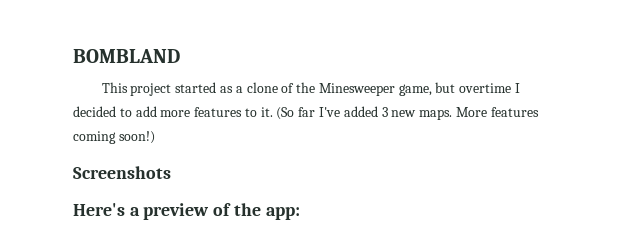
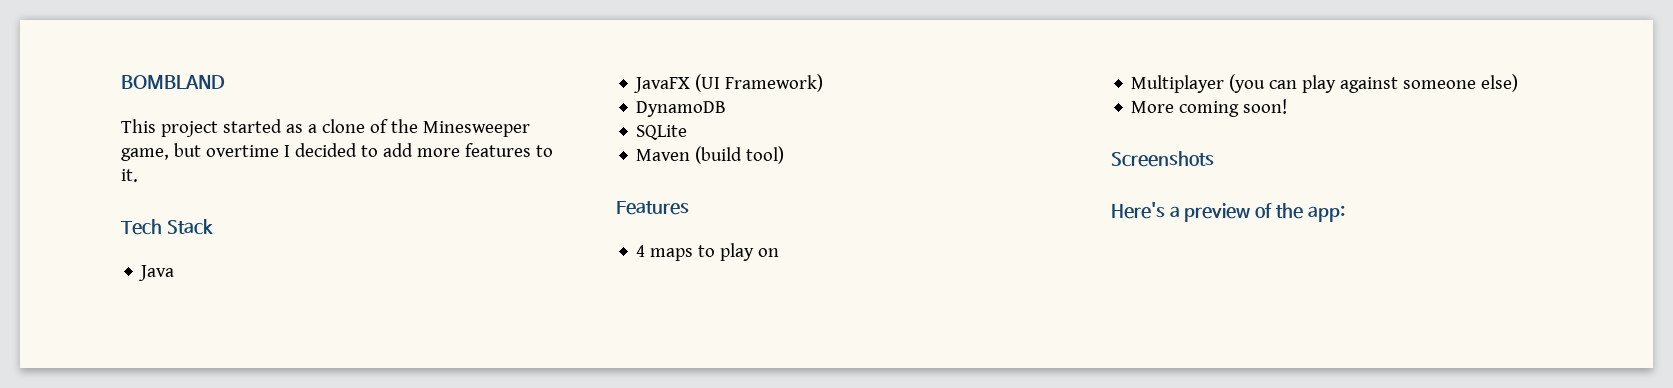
[276,106,539,120] [73,131,155,144] (So far I've added 3 new maps. More features coming soon!) -> [121,219,213,235] [139,265,175,281] [634,74,824,93] [636,101,727,117] [636,125,688,140] [636,146,785,164] [616,201,689,215] [636,243,780,261] [1131,74,1519,93] [1131,99,1288,117] // Tech Stack // Java // JavaFX (UI Framework) // DynamoDB // SQLite // Maven (build tool) // Features // 4 maps to play on // Multiplayer (you can play against someone else) // More coming soon!

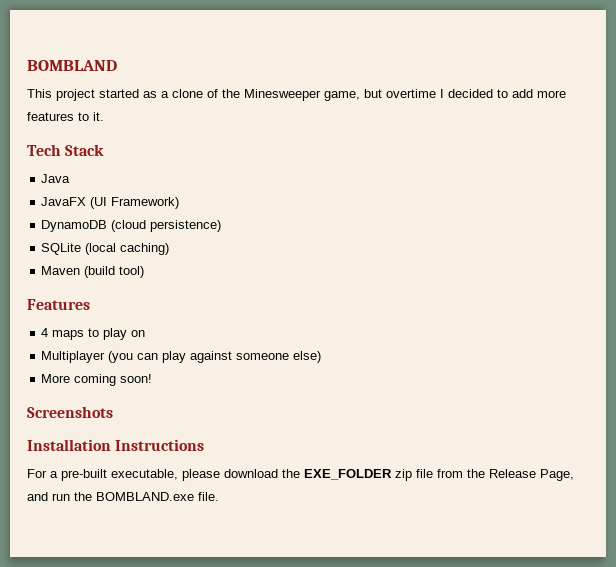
(727, 109) none -> [111,220,222,232] (cloud persistence)
(688, 132) none -> [85,243,170,255] (local caching)
[1111,202,1345,222] Here's a preview of the app: -> [27,439,205,451] [27,469,574,481] [27,492,219,501] Installation Instructions // For a pre-built executable, please download the EXE_FOLDER zip file from the Release Page, and run the BOMBLAND.exe file.

